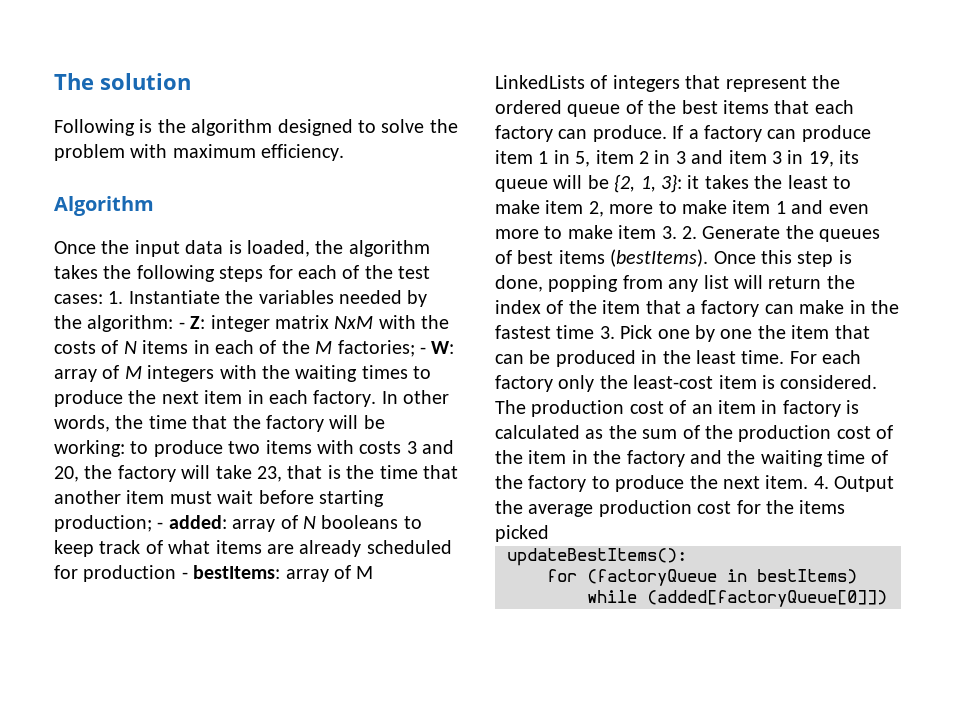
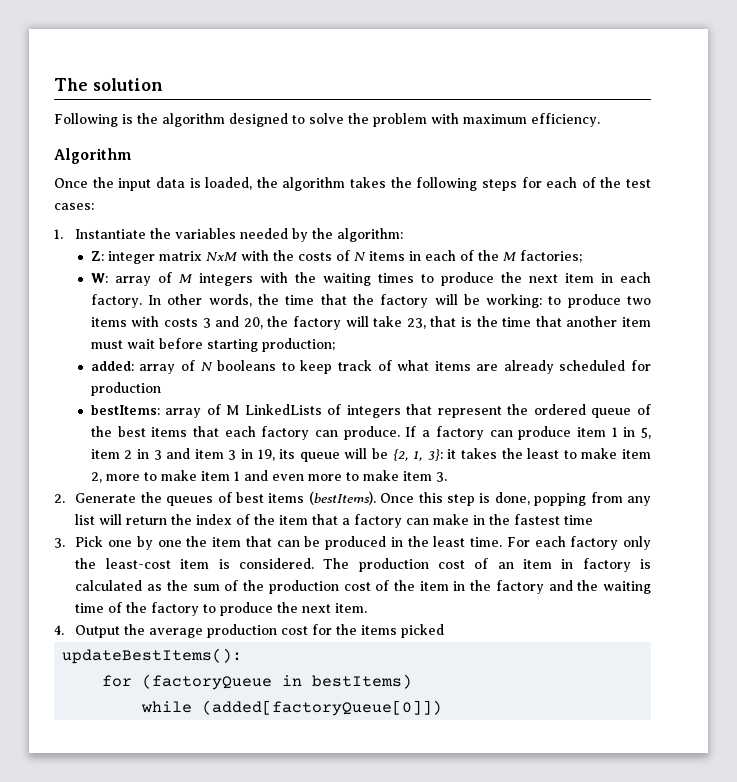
(103, 299) none -> (94, 206) //
[178,322,185,329] - -> (404, 235) //
[420,347,426,354] - -> (582, 256) //
[157,522,164,529] - -> (335, 345) //
[181,572,188,579] - -> (161, 389) //
(677, 232) none -> (447, 477) //
(595, 332) none -> (594, 520) //
(809, 482) none -> (368, 608) //

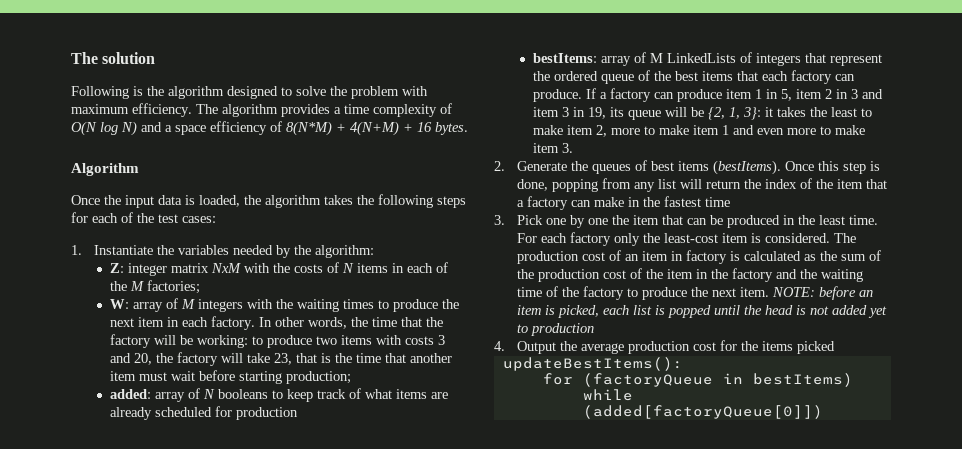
(600, 120) none -> [196,103,452,117] [71,121,468,136] The algorithm provides a time complexity of O(N log N) and a space efficiency of 8(N*M) + 4(N+M) + 16 bytes.
(368, 608) none -> [772,286,874,300] [517,305,888,318] [517,323,595,336] NOTE: before an item is picked, each list is popped until the head is not added yet to production

